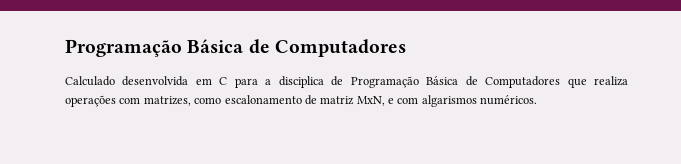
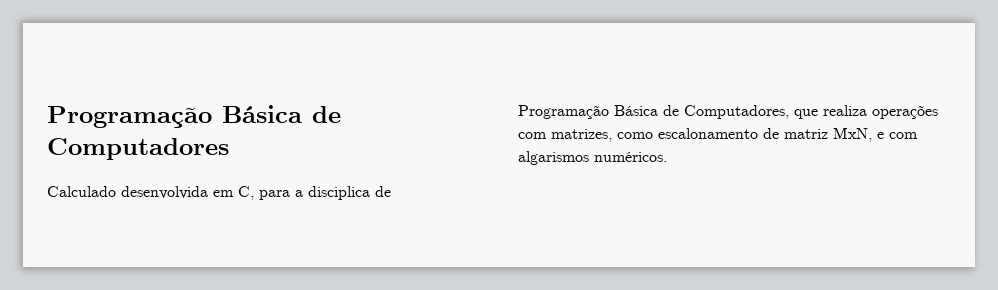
[219,77,228,85] C -> [238,186,254,200] C,
[485,76,561,88] Computadores -> [684,105,789,119] Computadores,

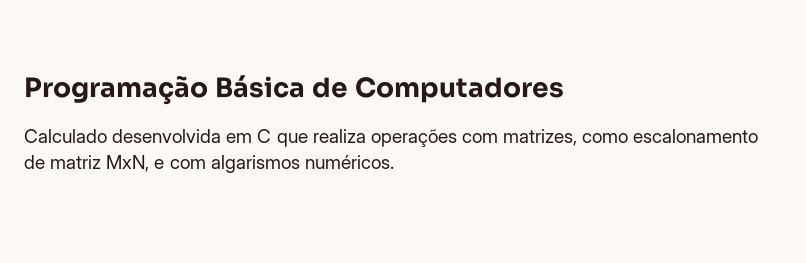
[238,186,391,200] [518,105,789,119] C, para a disciplica de Programação Básica de Computadores, -> [257,129,272,143] C

